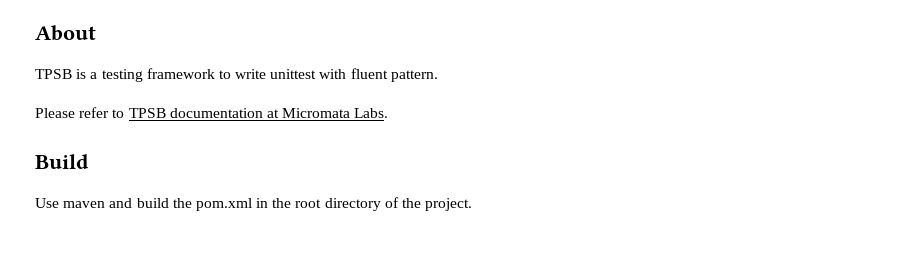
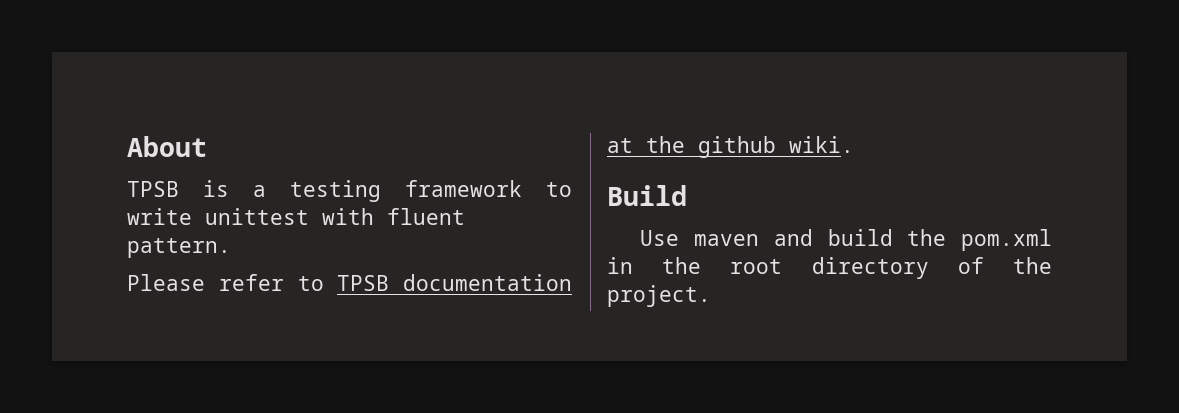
[282,108,389,118] Micromata Labs. -> [646,136,854,158] the github wiki.

